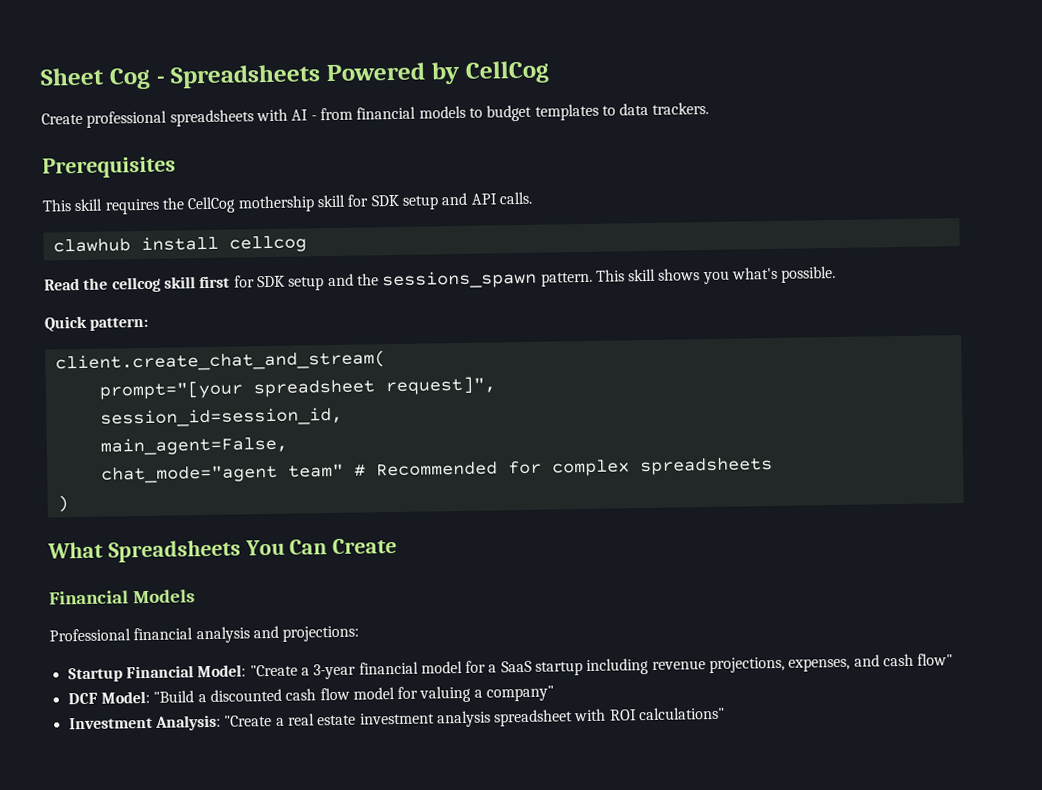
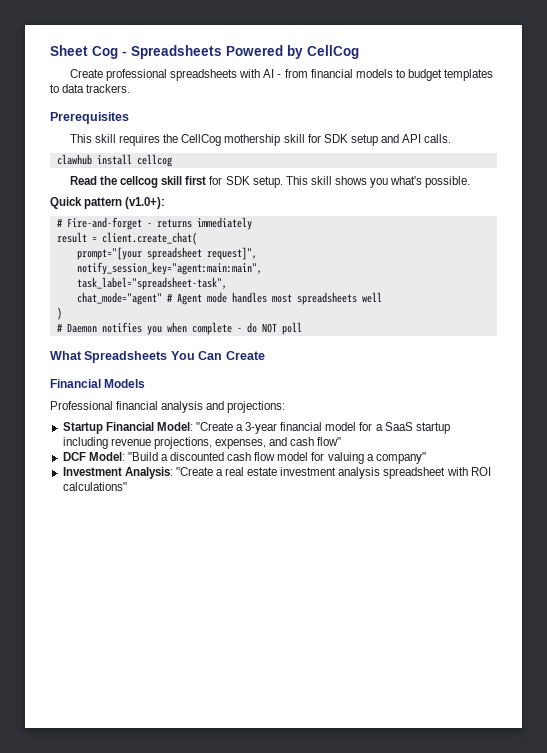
[288,269,593,291] setup and the sessions_spawn pattern. -> [252,176,283,188] setup.
[89,316,149,331] [54,350,386,373] [98,376,496,400] [99,406,343,428] [99,435,288,456] [100,457,773,484] pattern: // client.create_chat_and_stream( // prompt="[your spreadsheet request]", // session_id=session_id, // main_agent=False, // chat_mode="agent team" # Recommended for complex spreadsheets -> [84,197,166,209] [56,217,252,230] [56,232,197,245] [76,247,257,260] [76,262,262,275] [76,277,227,290] [76,292,382,305] pattern (v1.0+): // # Fire-and-forget - returns immediately // result = client.create_chat( // prompt="[your spreadsheet request]", // notify_session_key="agent:main:main", // task_label="spreadsheet-task", // chat_mode="agent" # Agent mode handles most spreadsheets well
(69, 504) none -> [56,322,302,335] // # Daemon notifies you when complete - do NOT poll

